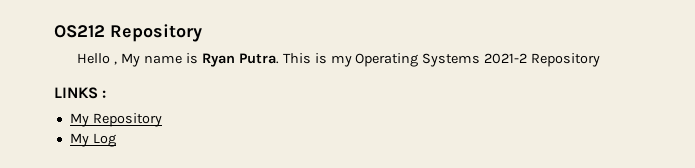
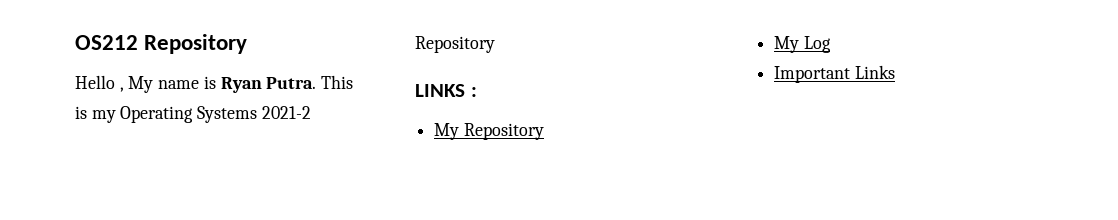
(116, 140) none -> [774,65,895,83] // Important Links

